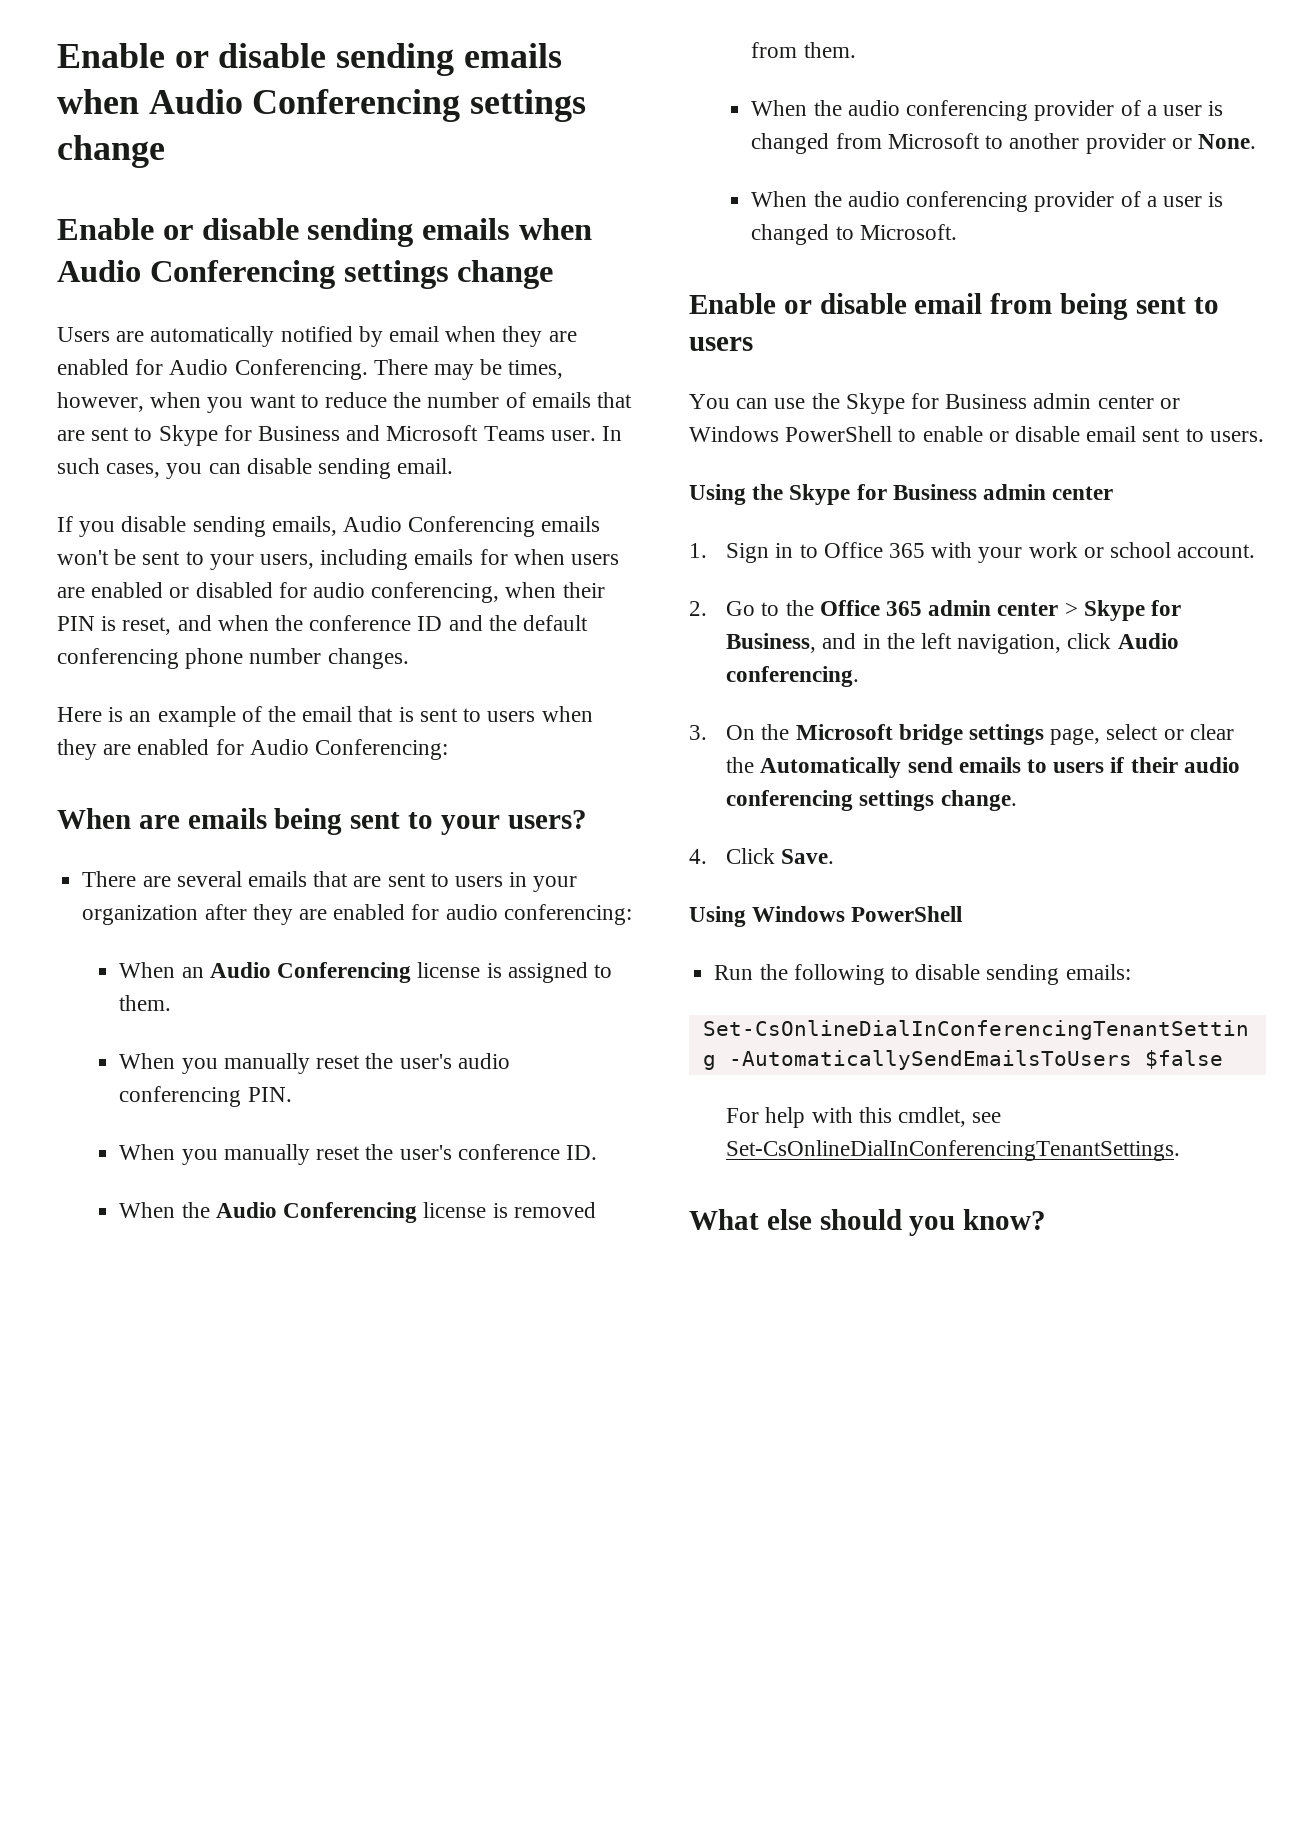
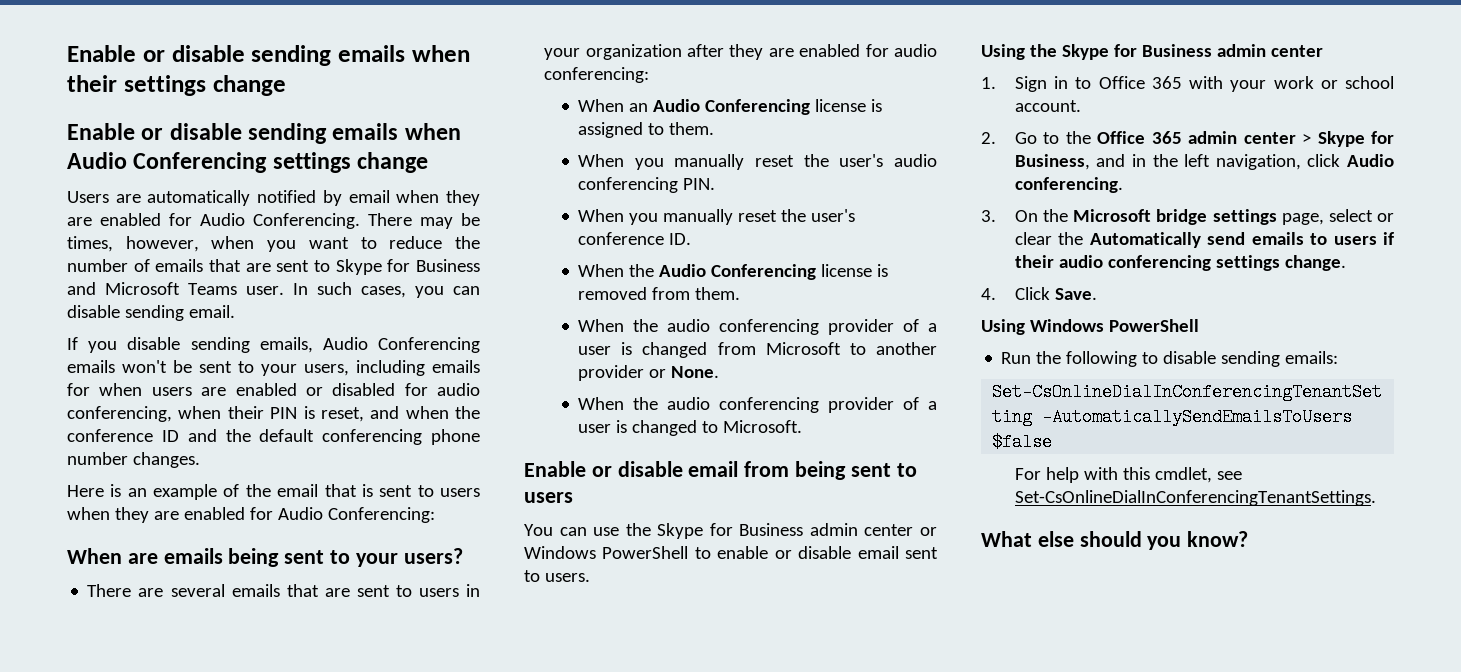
[57,43,562,76] [57,89,461,122] Enable or disable sending emails when Audio Conferencing -> [67,45,470,66] [67,75,117,92] Enable or disable sending emails when their

